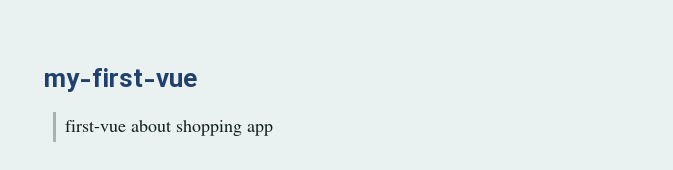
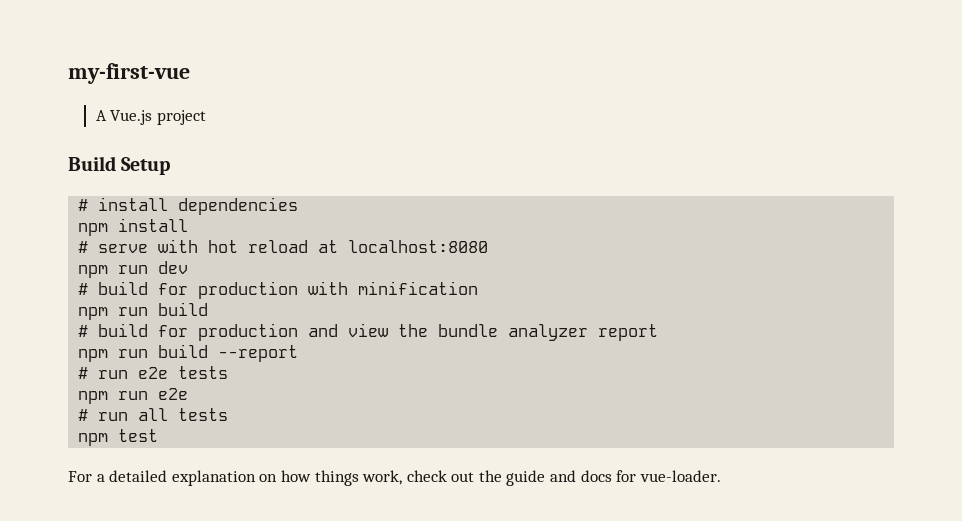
[65,120,274,136] first-vue about shopping app -> [95,110,207,125] [68,156,171,175] [78,197,299,215] [78,218,189,236] [78,239,489,253] [78,261,189,278] [78,281,479,299] [78,302,209,320] [78,323,659,341] [78,344,299,362] [78,366,229,379] [78,388,189,404] [78,408,229,421] [78,429,159,446] [68,470,721,486] A Vue.js project // Build Setup // # install dependencies // npm install // # serve with hot reload at localhost:8080 // npm run dev // # build for production with minification // npm run build // # build for production and view the bundle analyzer report // npm run build --report // # run e2e tests // npm run e2e // # run all tests // npm test // For a detailed explanation on how things work, check out the guide and docs for vue-loader.

